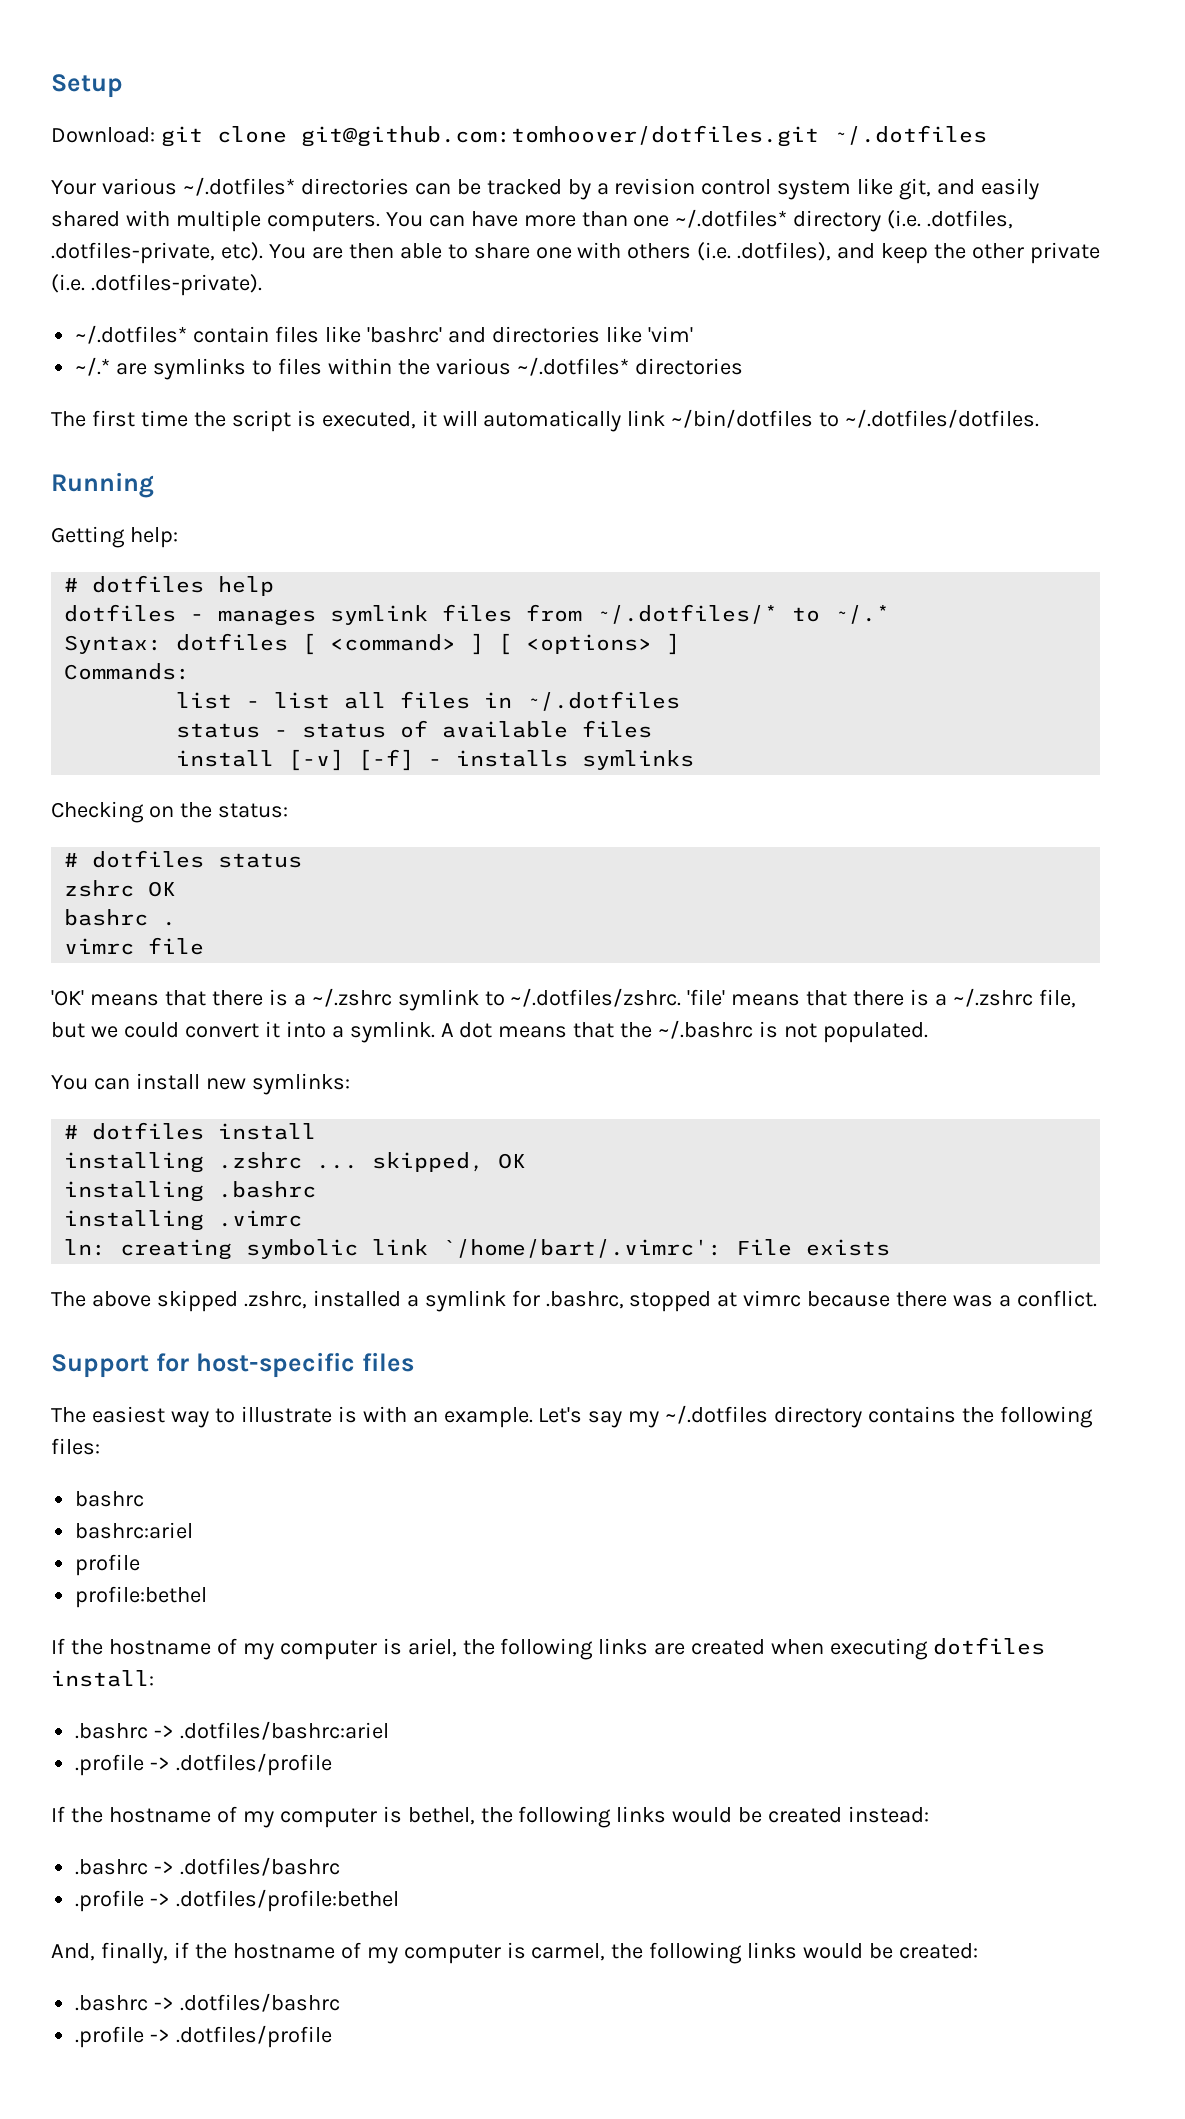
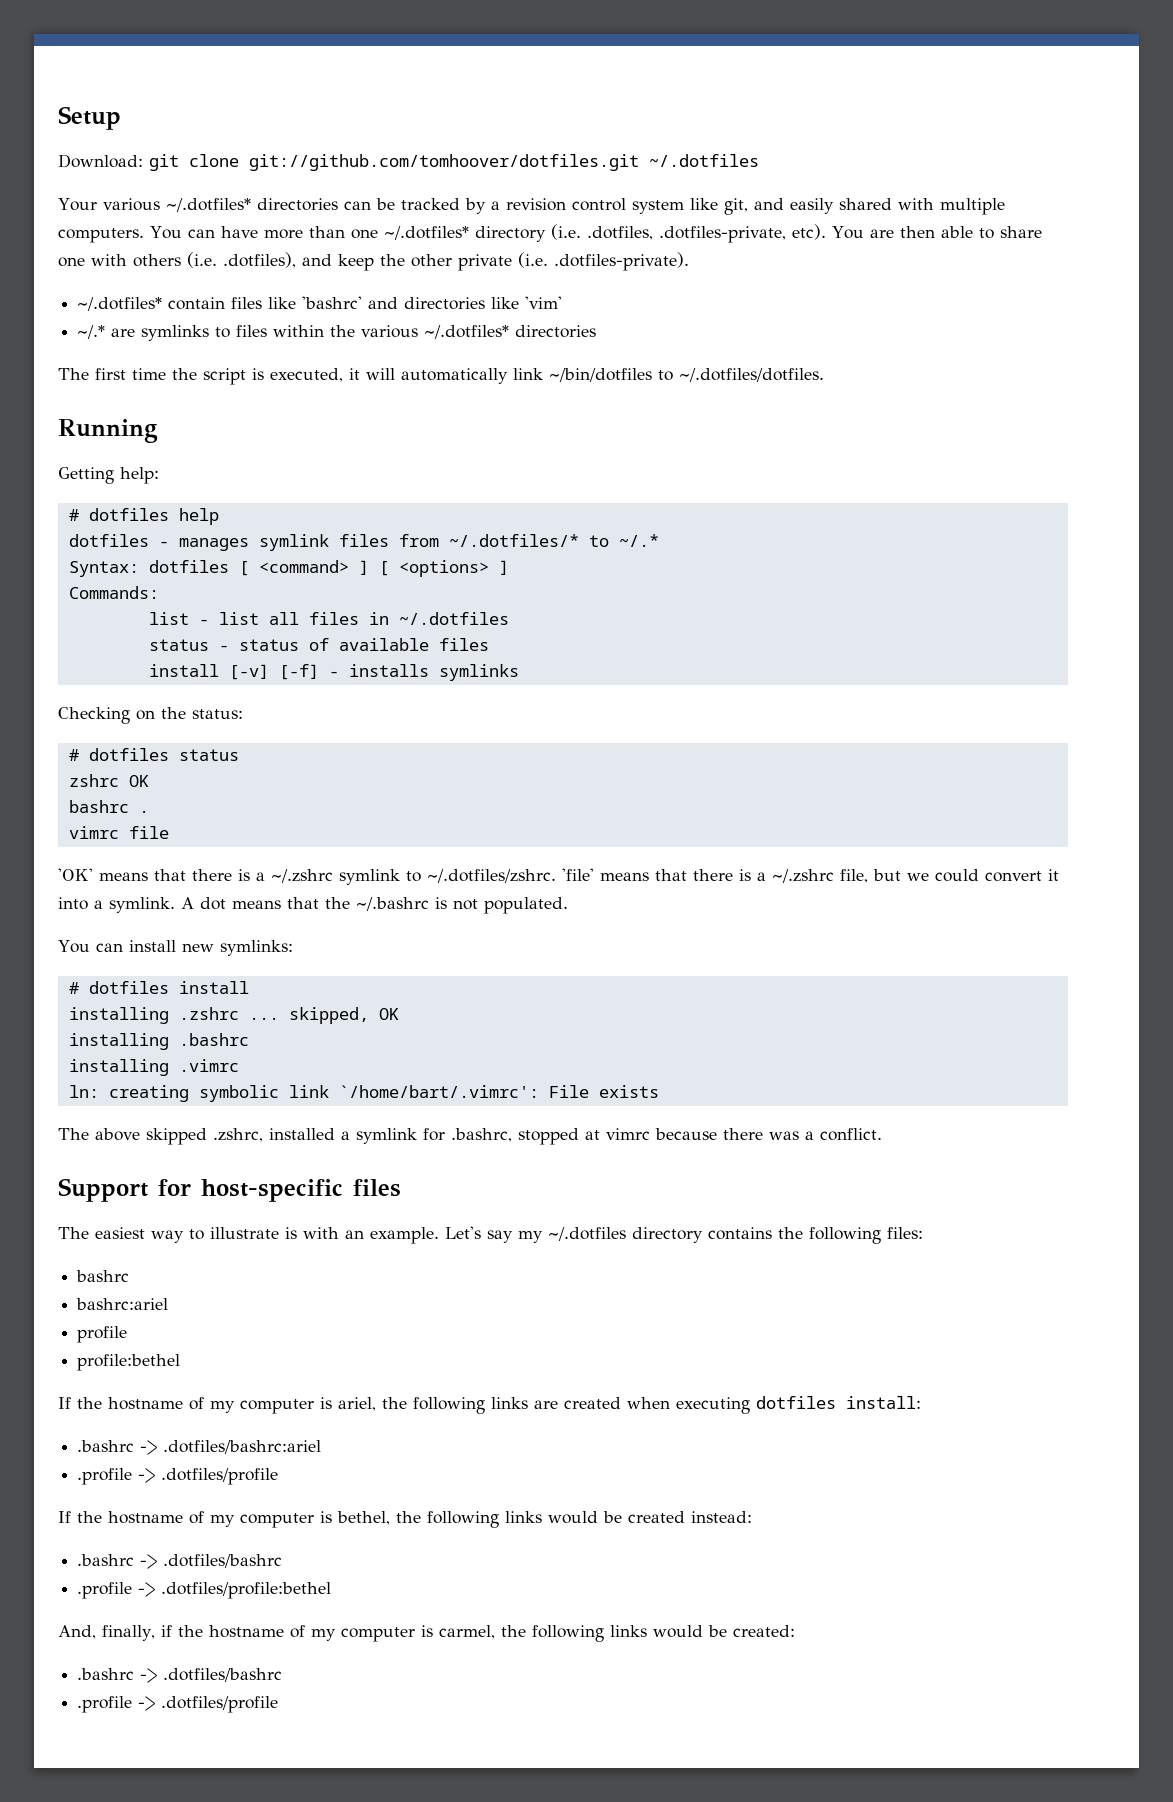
[300,125,819,147] git@github.com:tomhoover/dotfiles.git -> [249,154,639,171] git://github.com/tomhoover/dotfiles.git

